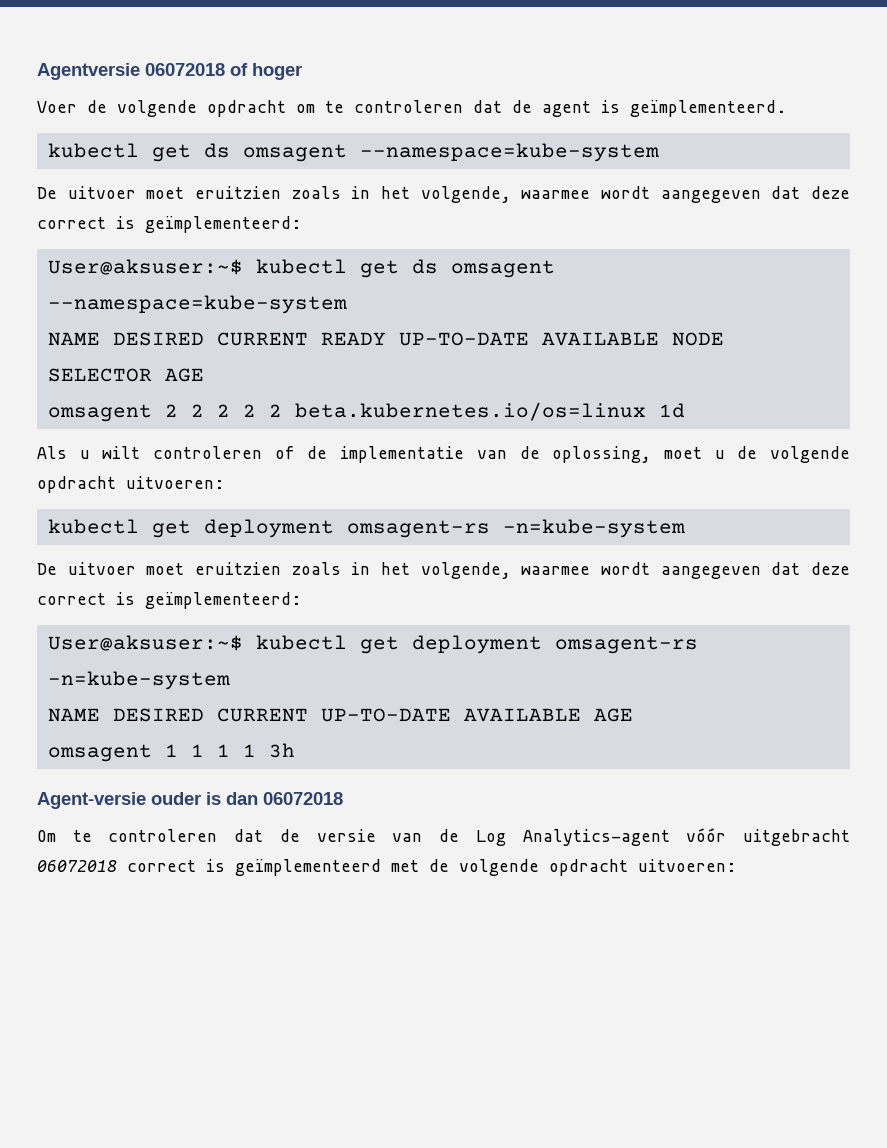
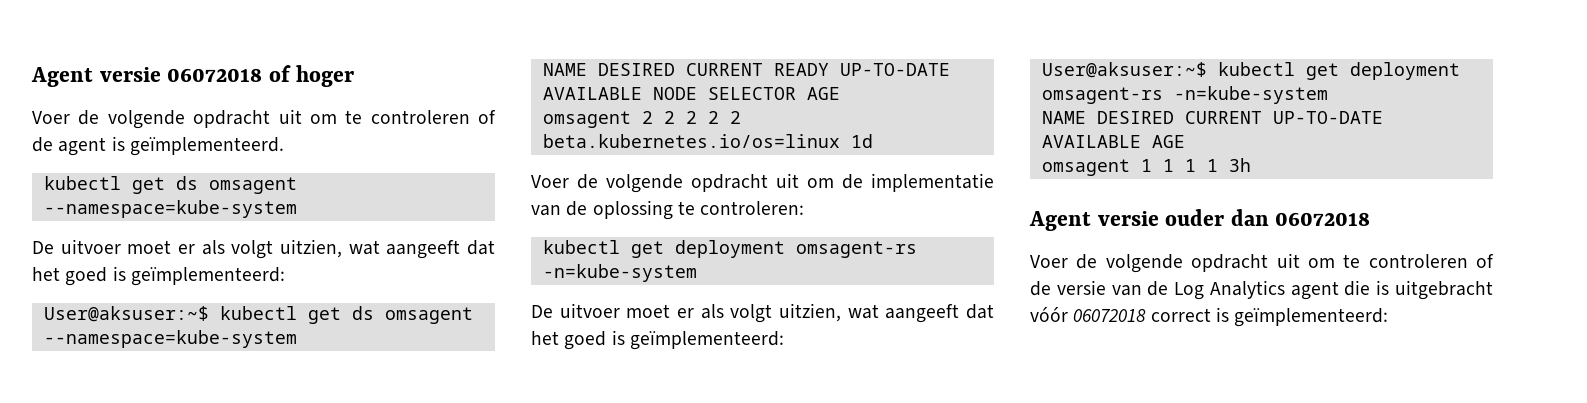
[37,63,140,80] Agentversie -> [31,67,161,87] Agent versie
[296,100,502,113] om te controleren dat -> [278,109,496,124] uit om te controleren of
[194,186,850,203] [37,217,106,229] eruitzien zoals in het volgende, waarmee wordt aangegeven dat deze correct -> [178,239,496,259] [32,267,108,286] er als volgt uitzien, wat aangeeft dat het goed
[37,446,851,463] [37,476,224,493] Als u wilt controleren of de implementatie van de oplossing, moet u de volgende opdracht uitvoeren: -> [531,173,994,193] [531,200,805,220] Voer de volgende opdracht uit om de implementatie van de oplossing te controleren:
[194,562,850,579] [37,593,106,605] eruitzien zoals in het volgende, waarmee wordt aangegeven dat deze correct -> [677,303,994,323] [531,331,607,350] er als volgt uitzien, wat aangeeft dat het goed
[37,792,221,809] Agent-versie ouder is -> [1029,209,1225,231] Agent versie ouder
[37,829,264,842] Om te controleren dat -> [1030,253,1494,273] Voer de volgende opdracht uit om te controleren of
[522,828,851,846] [37,859,736,876] Analytics-agent vóór uitgebracht 06072018 correct is geïmplementeerd met de volgende opdracht uitvoeren: -> [1209,280,1493,300] [1030,307,1389,327] Analytics agent die is uitgebracht vóór 06072018 correct is geïmplementeerd:

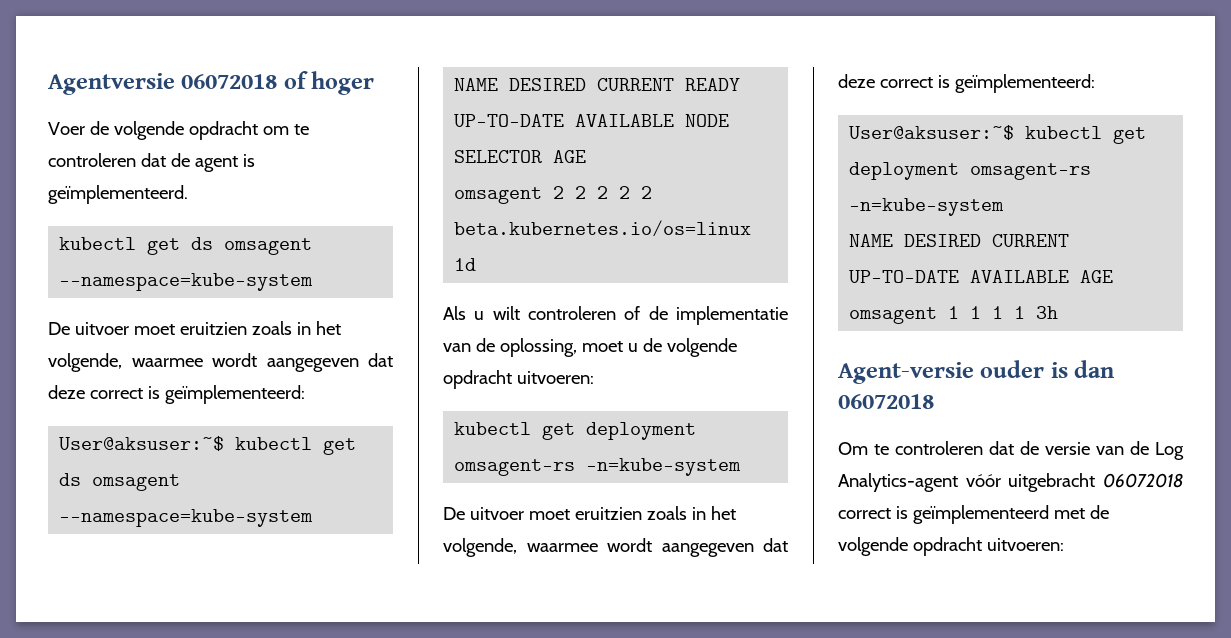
[31,67,161,87] Agent versie -> [48,73,175,95] Agentversie
[278,109,496,124] uit om te controleren of -> [262,124,309,135] [48,153,166,167] om te controleren dat
[178,239,496,259] [32,267,108,286] er als volgt uitzien, wat aangeeft dat het goed -> [179,321,341,335] [48,353,393,372] [48,385,143,399] eruitzien zoals in het volgende, waarmee wordt aangegeven dat deze correct
[531,173,994,193] [531,200,805,220] Voer de volgende opdracht uit om de implementatie van de oplossing te controleren: -> [443,306,788,325] [443,338,737,357] [443,370,594,389] Als u wilt controleren of de implementatie van de oplossing, moet u de volgende opdracht uitvoeren:
[677,303,994,323] [531,331,607,350] er als volgt uitzien, wat aangeeft dat het goed -> [574,506,736,520] [443,538,788,557] [838,74,933,88] eruitzien zoals in het volgende, waarmee wordt aangegeven dat deze correct
[1029,209,1225,231] Agent versie ouder -> [838,360,1068,384] Agent-versie ouder is
[1030,253,1494,273] Voer de volgende opdracht uit om te controleren of -> [838,441,1014,455] Om te controleren dat
[1209,280,1493,300] [1030,307,1389,327] Analytics agent die is uitgebracht vóór 06072018 correct is geïmplementeerd: -> [838,473,1183,492] [838,505,1109,524] [838,537,1064,556] Analytics-agent vóór uitgebracht 06072018 correct is geïmplementeerd met de volgende opdracht uitvoeren:

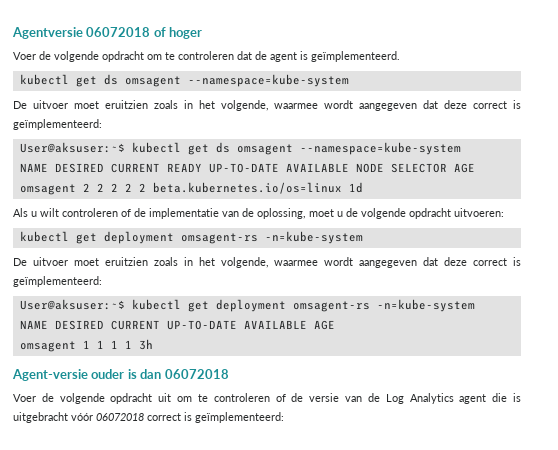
[838,441,1014,455] Om te controleren dat -> [13,393,286,404] Voer de volgende opdracht uit om te controleren of
[838,473,1183,492] [838,505,1109,524] [838,537,1064,556] Analytics-agent vóór uitgebracht 06072018 correct is geïmplementeerd met de volgende opdracht uitvoeren: -> [409,393,521,404] [13,412,284,423] Analytics agent die is uitgebracht vóór 06072018 correct is geïmplementeerd:

